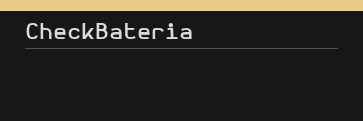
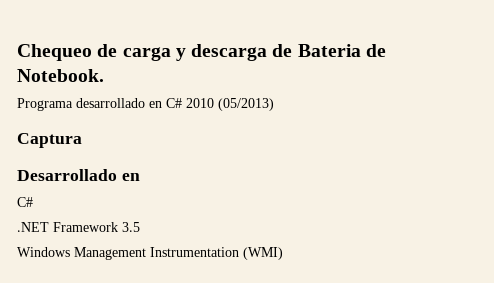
[25,23,193,39] CheckBateria -> [17,44,386,61] [17,69,104,82] [17,98,274,111] [17,133,82,148] [17,169,140,181] [17,197,33,207] [17,222,140,232] [17,247,283,260] Chequeo de carga y descarga de Bateria de Notebook. // Programa desarrollado en C# 2010 (05/2013) // Captura // Desarrollado en // C# // .NET Framework 3.5 // Windows Management Instrumentation (WMI)

